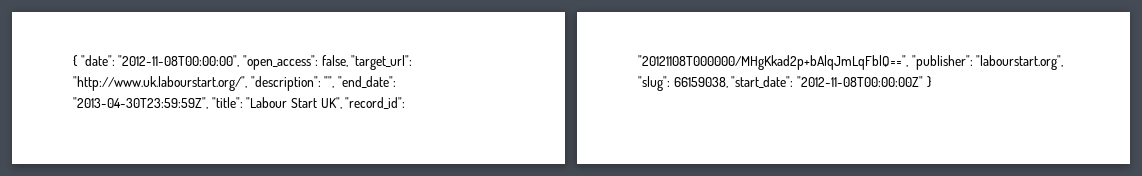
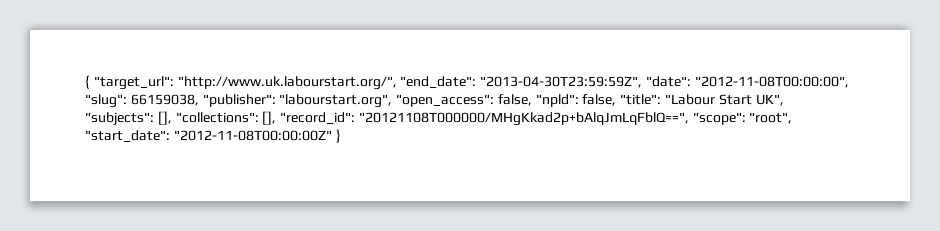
[80,55,413,70] [73,76,396,91] [73,97,406,109] [638,55,1064,70] [638,76,728,91] "date": "2012-11-08T00:00:00", "open_access": false, "target_url": "http://www.uk.labourstart.org/", "description": "", "end_date": "2013-04-30T23:59:59Z", "title": "Labour Start UK", "record_id": "20121108T000000/MHgKkad2p+bAlqJmLqFblQ==", "publisher": "labourstart.org", "slug": 66159038, -> [93,76,849,90] [85,94,784,108] [85,111,793,126] "target_url": "http://www.uk.labourstart.org/", "end_date": "2013-04-30T23:59:59Z", "date": "2012-11-08T00:00:00", "slug": 66159038, "publisher": "labourstart.org", "open_access": false, "npld": false, "title": "Labour Start UK", "subjects": [], "collections": [], "record_id": "20121108T000000/MHgKkad2p+bAlqJmLqFblQ==", "scope": "root",

